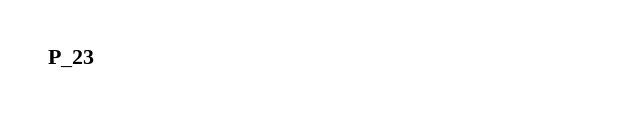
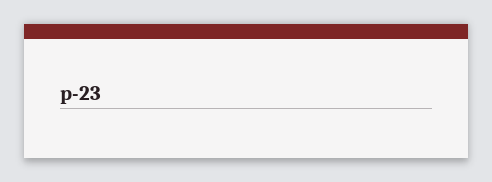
[48,50,94,68] P_23 -> [60,86,101,104] p-23

